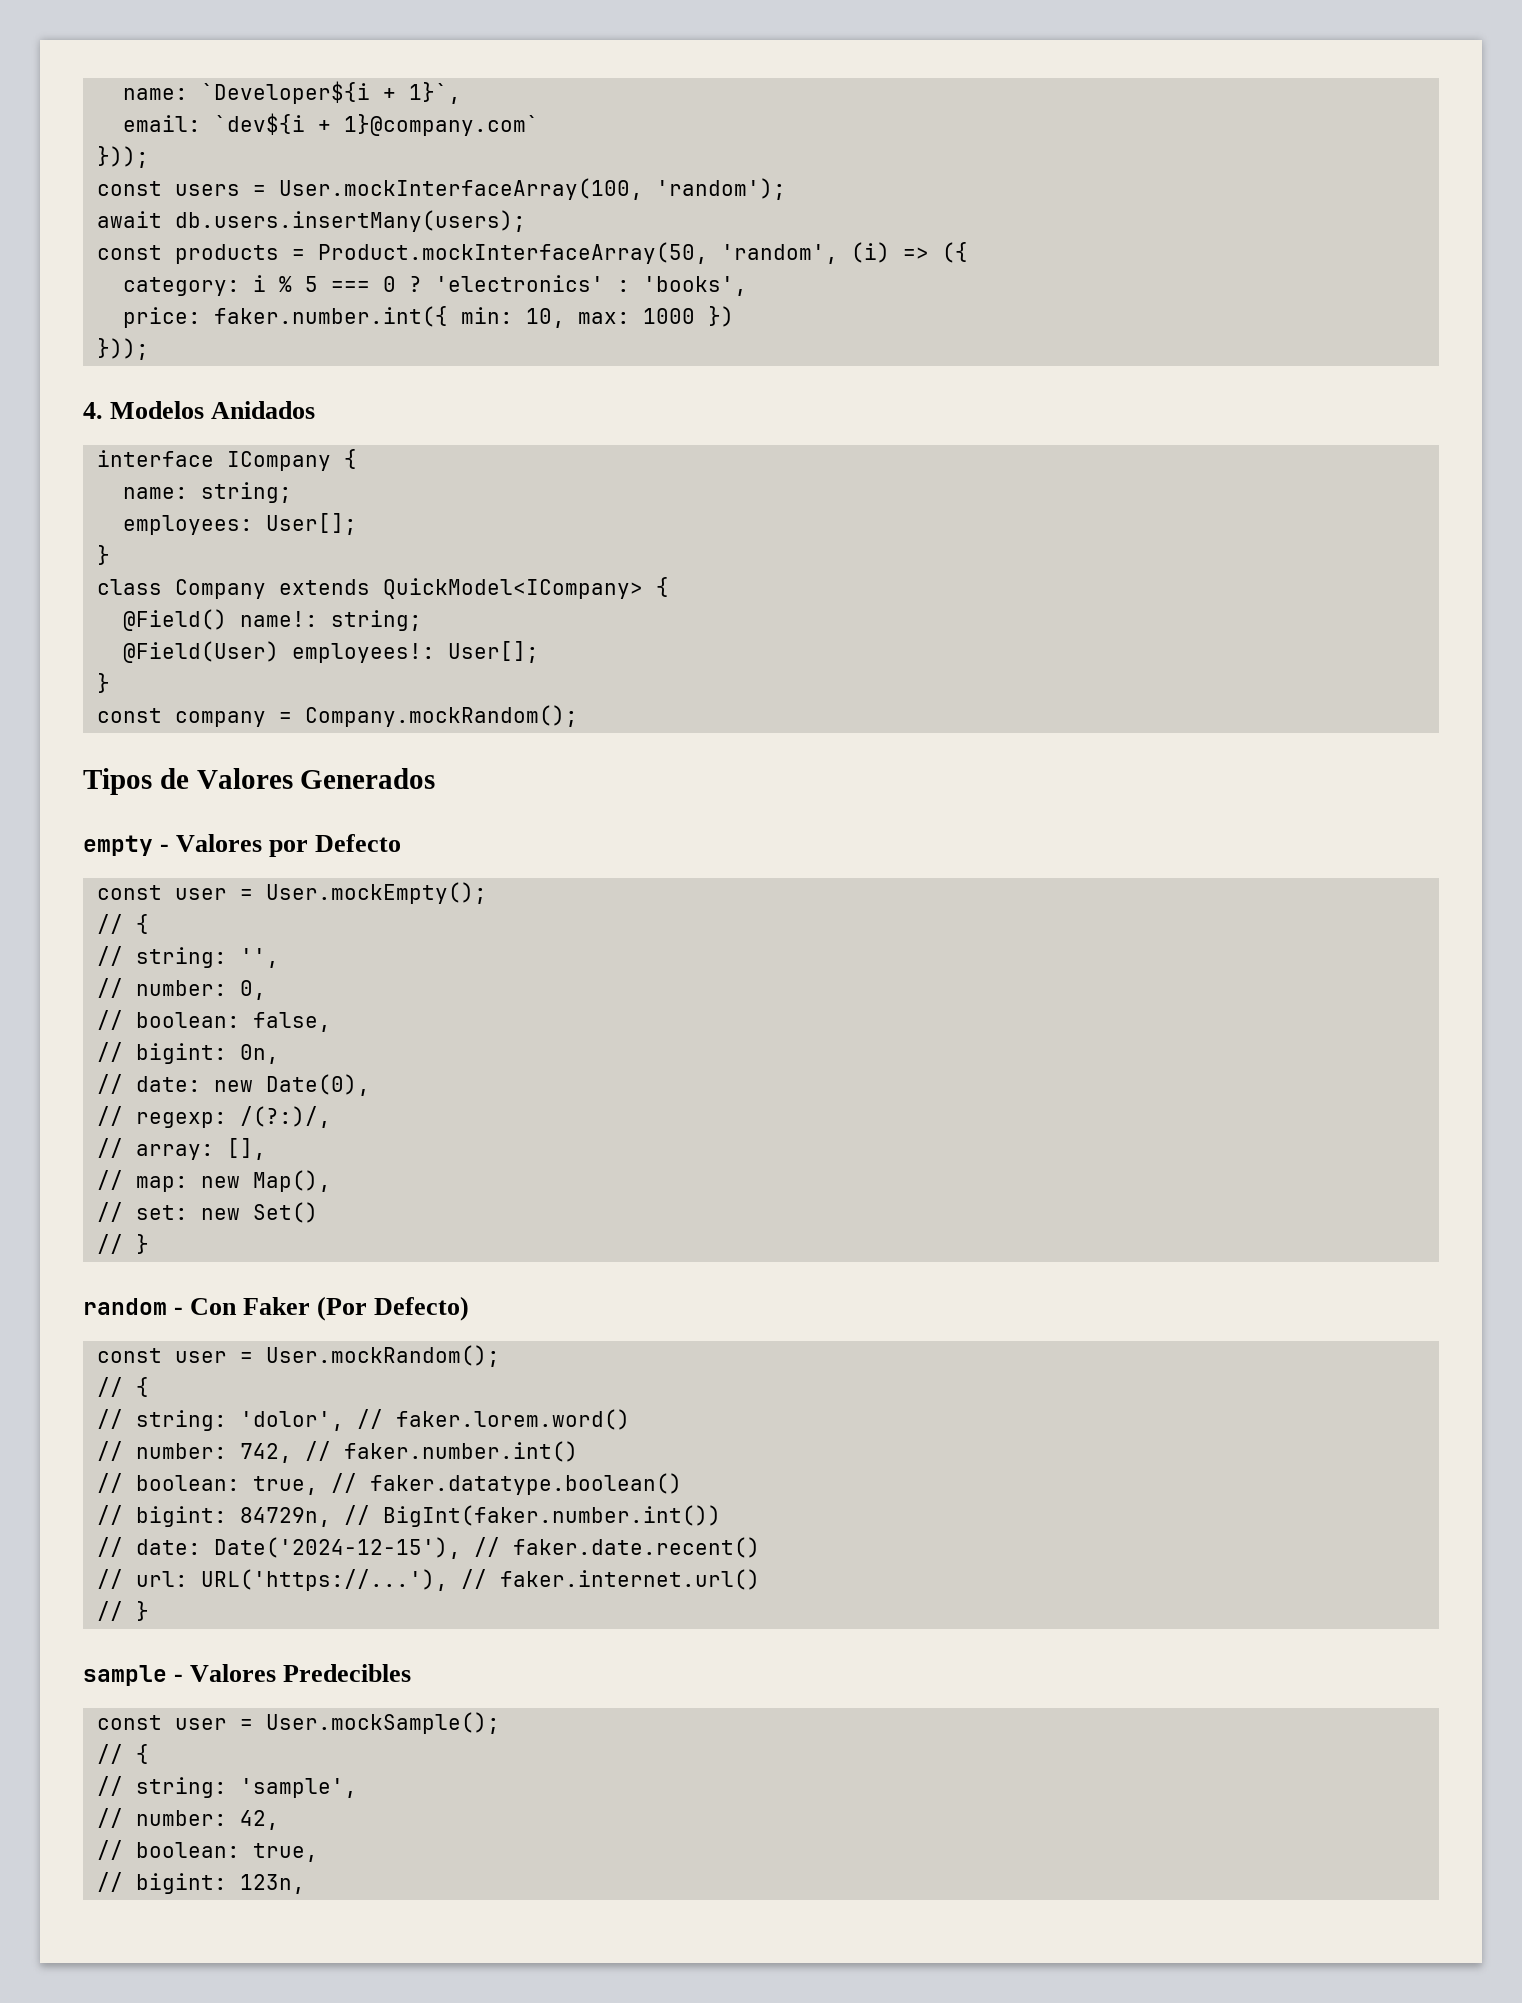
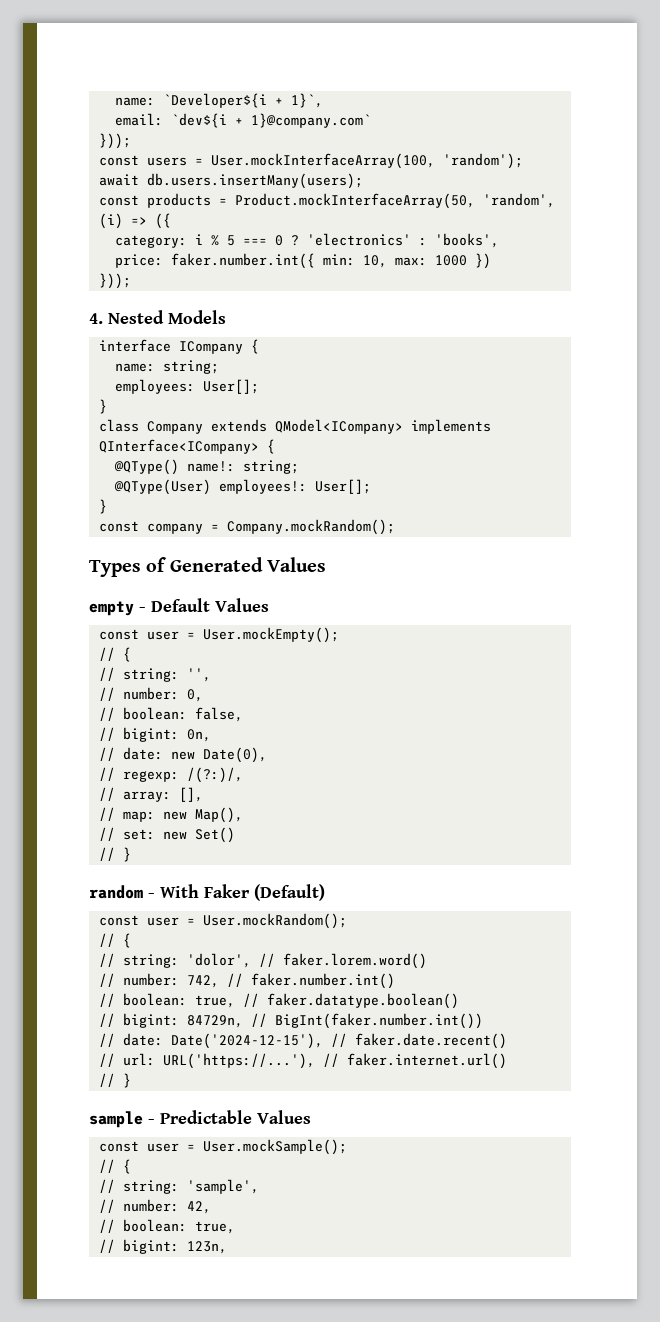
[110,401,316,419] Modelos Anidados -> [108,310,226,324] Nested Models
[382,577,669,599] [122,609,227,631] QuickModel<ICompany> { // @Field() -> [274,419,491,434] [98,439,275,454] [113,459,179,475] QModel<ICompany> implements QInterface<ICompany> { // @QType()
[122,641,279,663] @Field(User) -> [113,479,211,495] @QType(User)
[83,768,436,795] Tipos de Valores Generados -> [89,557,327,577] Types of Generated Values
[176,834,402,857] Valores por Defecto -> [151,598,269,612] Default Values
[190,1296,470,1321] Con Faker (Por Defecto) -> [160,884,325,901] With Faker (Default)
[190,1664,412,1682] Valores Predecibles -> [160,1110,311,1124] Predictable Values

